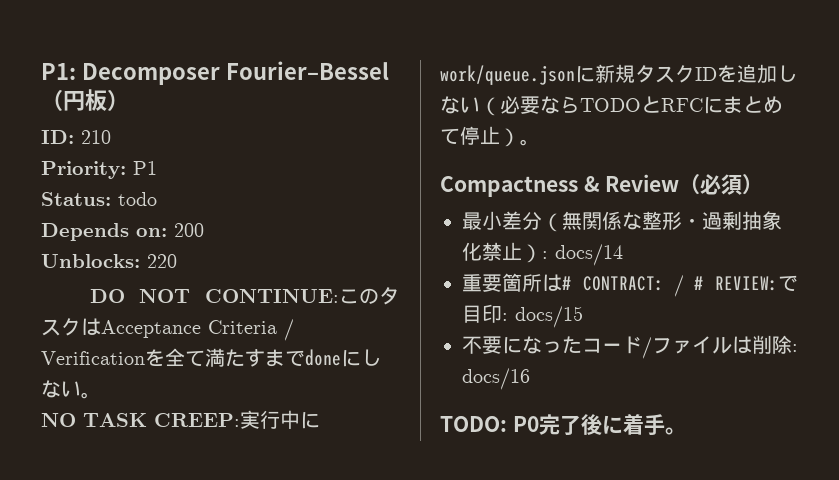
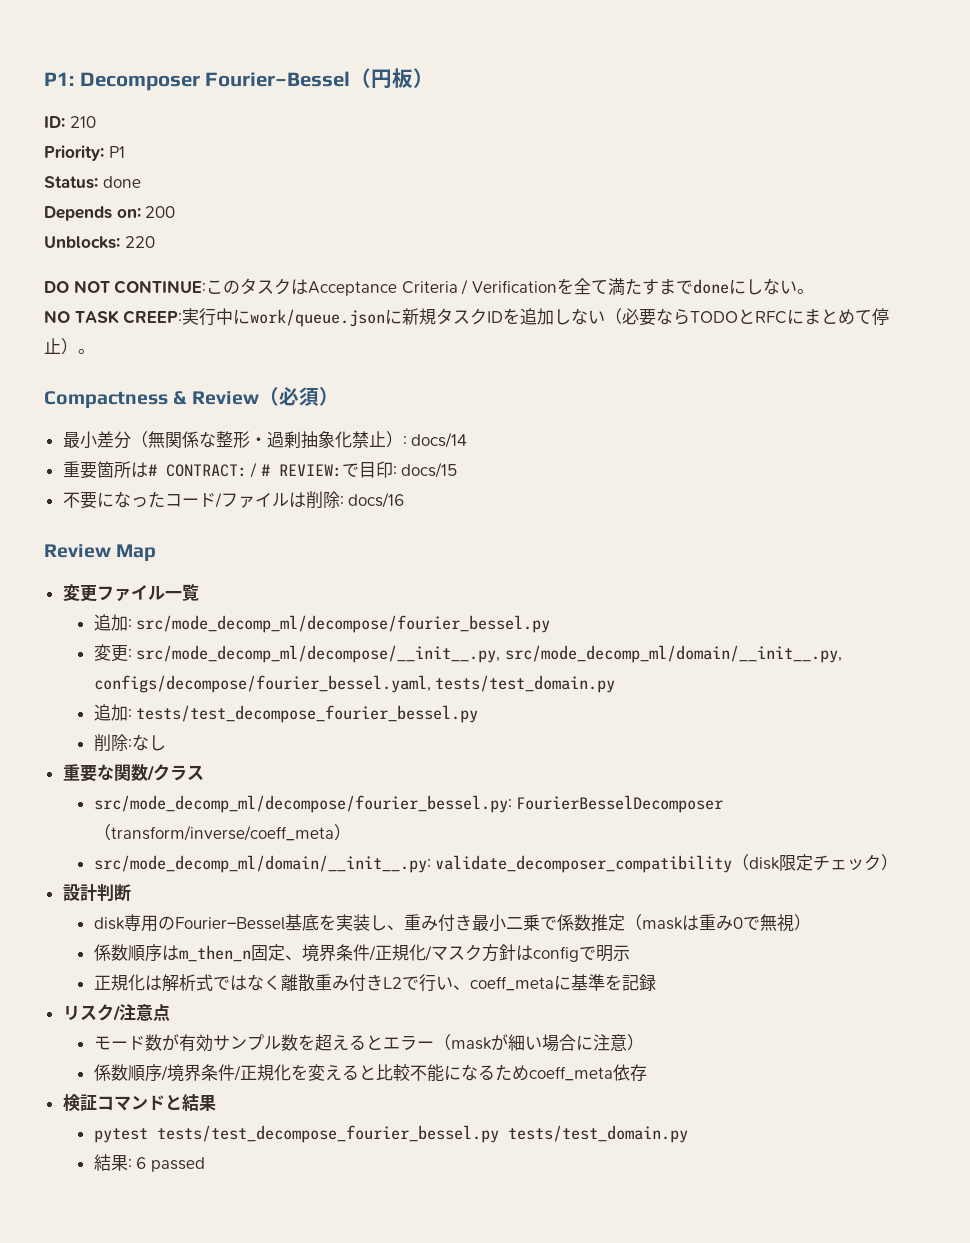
[118,192,157,206] todo -> [102,176,141,188] done
[440,414,686,436] TODO: P0完了後に着手。 -> [44,544,157,562] [62,584,199,602] [93,614,551,633] [93,644,842,663] [93,675,616,693] [93,704,479,723] [93,734,166,751] [62,764,204,782] [93,795,724,813] [93,824,351,841] [93,854,899,873] [62,884,131,902] [93,914,811,932] [93,944,630,962] [93,974,656,992] [62,1004,170,1021] [93,1034,644,1052] [93,1064,647,1082] [62,1094,216,1112] [93,1125,688,1143] [93,1154,205,1172] Review Map // 変更ファイル一覧 // 追加: src/mode_decomp_ml/decompose/fourier_bessel.py // 変更: src/mode_decomp_ml/decompose/__init__.py, src/mode_decomp_ml/domain/__init__.py, configs/decompose/fourier_bessel.yaml, tests/test_domain.py // 追加: tests/test_decompose_fourier_bessel.py // 削除:なし // 重要な関数/クラス // src/mode_decomp_ml/decompose/fourier_bessel.py: FourierBesselDecomposer（transform/inverse/coeff_meta） // src/mode_decomp_ml/domain/__init__.py: validate_decomposer_compatibility（disk限定チェック） // 設計判断 // disk専用のFourier–Bessel基底を実装し、重み付き最小二乗で係数推定（maskは重み0で無視） // 係数順序はm_then_n固定、境界条件/正規化/マスク方針はconfigで明示 // 正規化は解析式ではなく離散重み付きL2で行い、coeff_metaに基準を記録 // リスク/注意点 // モード数が有効サンプル数を超えるとエラー（maskが細い場合に注意） // 係数順序/境界条件/正規化を変えると比較不能になるためcoeff_meta依存 // 検証コマンドと結果 // pytest tests/test_decompose_fourier_bessel.py tests/test_domain.py // 結果: 6 passed

